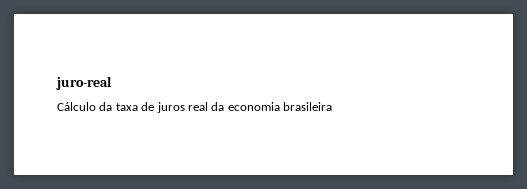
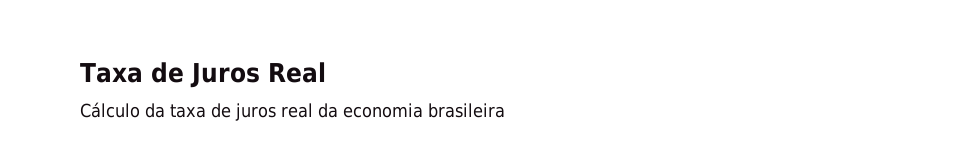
[56,76,112,90] juro-real -> [80,62,326,88] Taxa de Juros Real

